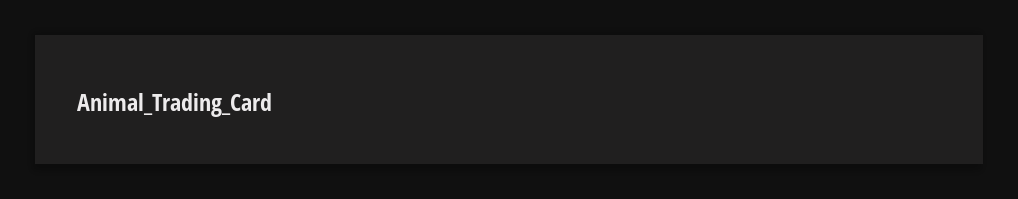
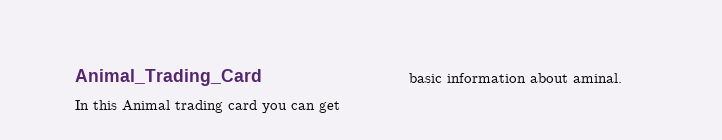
(272, 105) none -> [75,100,340,113] [409,73,622,83] // In this Animal trading card you can get basic information about aminal.

